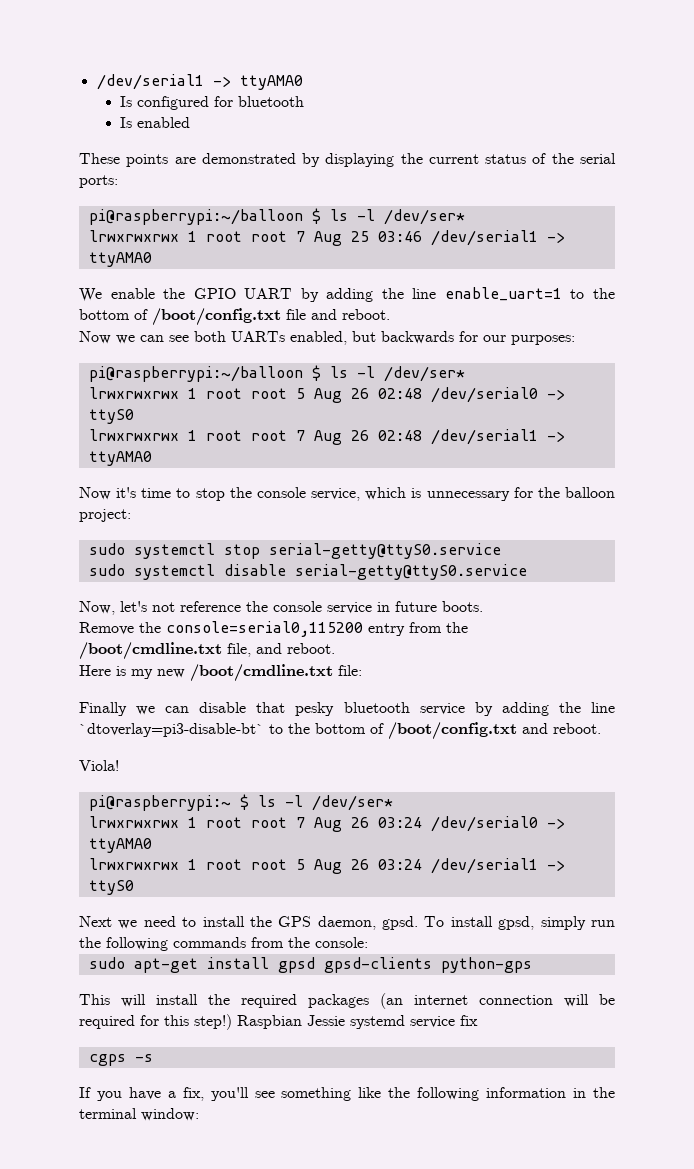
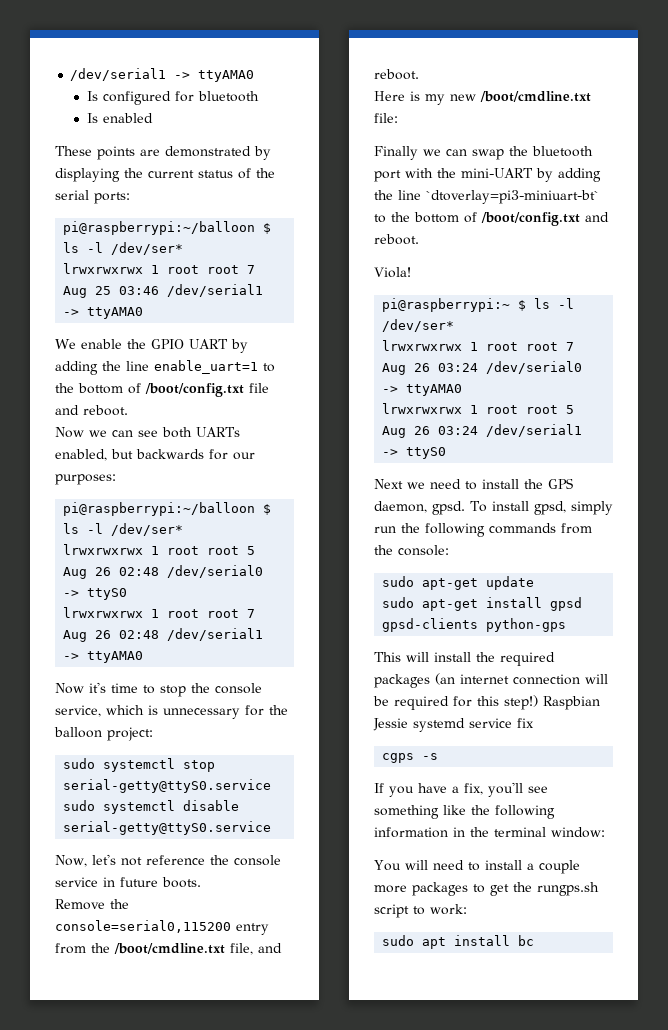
[199,702,615,716] [79,723,264,737] disable that pesky bluetooth service by adding the line `dtoverlay=pi3-disable-bt` -> [472,146,593,160] [374,168,601,182] [374,190,599,204] swap the bluetooth port with the mini-UART by adding the line `dtoverlay=pi3-miniuart-bt`
(368, 942) none -> [382,576,535,590] // sudo apt-get update
(199, 1114) none -> [374,860,580,874] [374,882,599,896] [374,904,467,918] [382,935,535,949] // You will need to install a couple more packages to get the rungps.sh script to work: // sudo apt install bc

